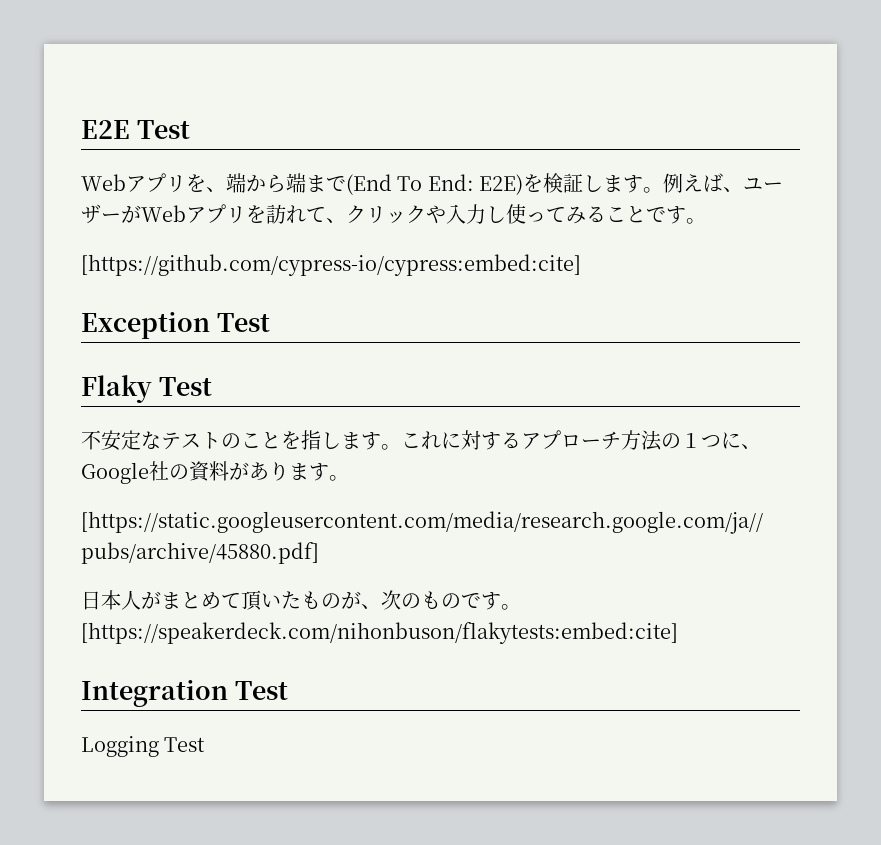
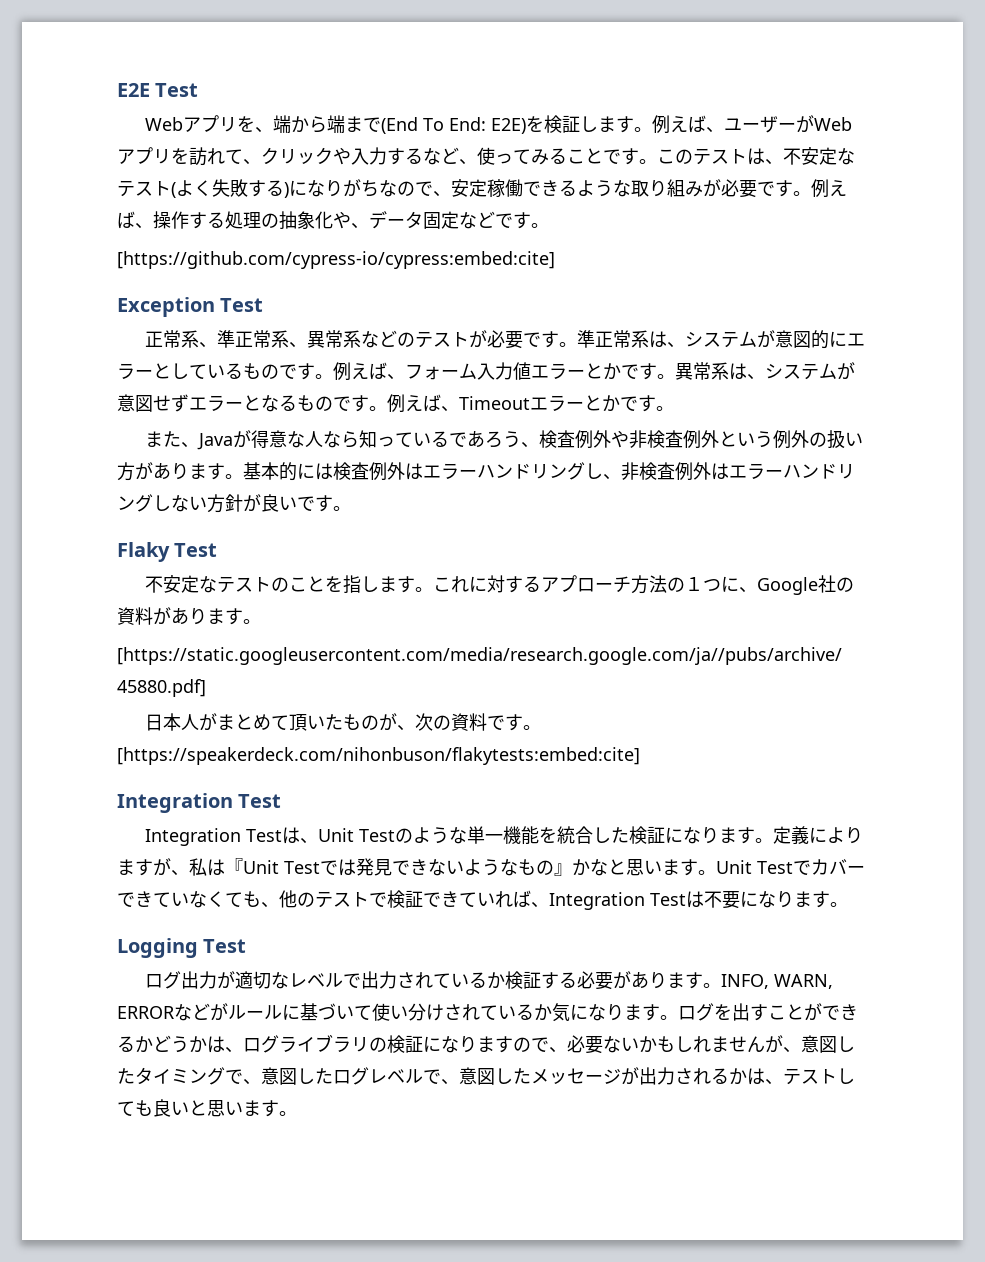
[486,206,506,223] し -> [387,147,477,165] するなど、
[81,254,581,276] [81,312,270,339] // [https://github.com/cypress-io/cypress:embed:cite] // Exception Test -> [657,147,855,165] [117,179,847,198] [117,211,549,229] [117,251,555,269] [117,297,264,317] [144,330,865,349] [117,362,855,381] [117,394,674,413] [144,430,863,450] [117,462,855,481] [117,494,351,513] このテストは、不安定なテスト(よく失敗する)になりがちなので、安定稼働できるような取り組みが必要です。例えば、操作する処理の抽象化や、データ固定などです。 // [https://github.com/cypress-io/cypress:embed:cite] // Exception Test // 正常系、準正常系、異常系などのテストが必要です。準正常系は、システムが意図的にエラーとしているものです。例えば、フォーム入力値エラーとかです。異常系は、システムが意図せずエラーとなるものです。例えば、Timeoutエラーとかです。 // また、Javaが得意な人なら知っているであろう、検査例外や非検査例外という例外の扱い方があります。基本的には検査例外はエラーハンドリングし、非検査例外はエラーハンドリングしない方針が良いです。
[421,591,461,609] もの -> [450,713,487,731] 資料
[81,736,206,757] Logging Test -> [144,826,863,846] [117,858,865,876] [117,890,848,910] [117,938,247,958] [144,971,833,990] [117,1003,858,1022] [117,1034,855,1054] [117,1067,855,1085] [117,1099,297,1117] Integration Testは、Unit Testのような単一機能を統合した検証になります。定義によりますが、私は『Unit Testでは発見できないようなもの』かなと思います。Unit Testでカバーできていなくても、他のテストで検証できていれば、Integration Testは不要になります。 // Logging Test // ログ出力が適切なレベルで出力されているか検証する必要があります。INFO, WARN, ERRORなどがルールに基づいて使い分けされているか気になります。ログを出すことができるかどうかは、ログライブラリの検証になりますので、必要ないかもしれませんが、意図したタイミングで、意図したログレベルで、意図したメッセージが出力されるかは、テストしても良いと思います。

